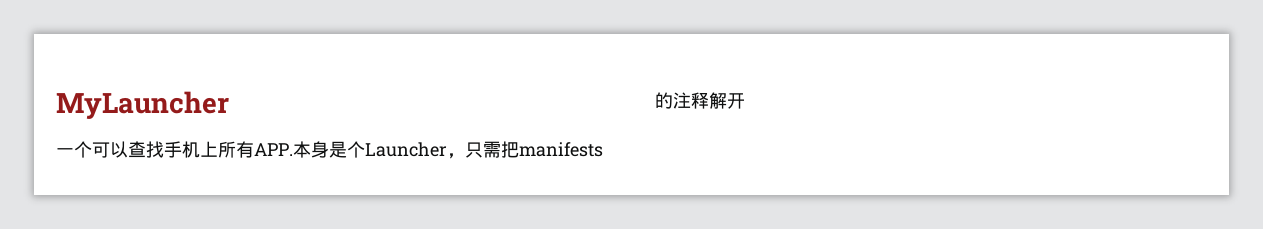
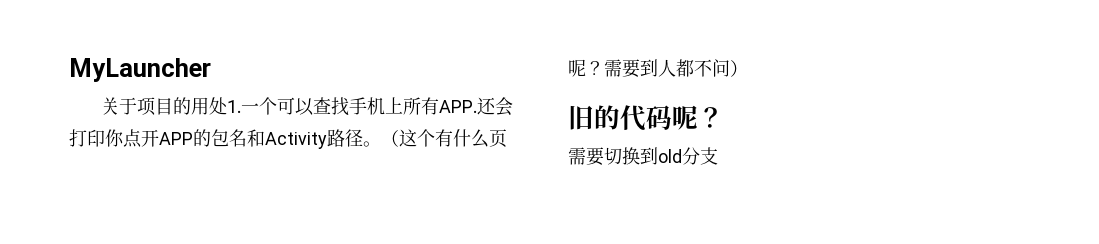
(229, 105) none -> [101,97,242,116] 关于项目的用处1.
[293,141,603,159] [655,92,745,109] 本身是个Launcher，只需把manifests的注释解开 -> [477,97,514,116] [69,129,507,149] [568,59,748,78] [568,105,724,131] [568,147,718,166] 还会打印你点开APP的包名和Activity路径。（这个有什么页呢？需要到人都不问） // 旧的代码呢？ // 需要切换到old分支

